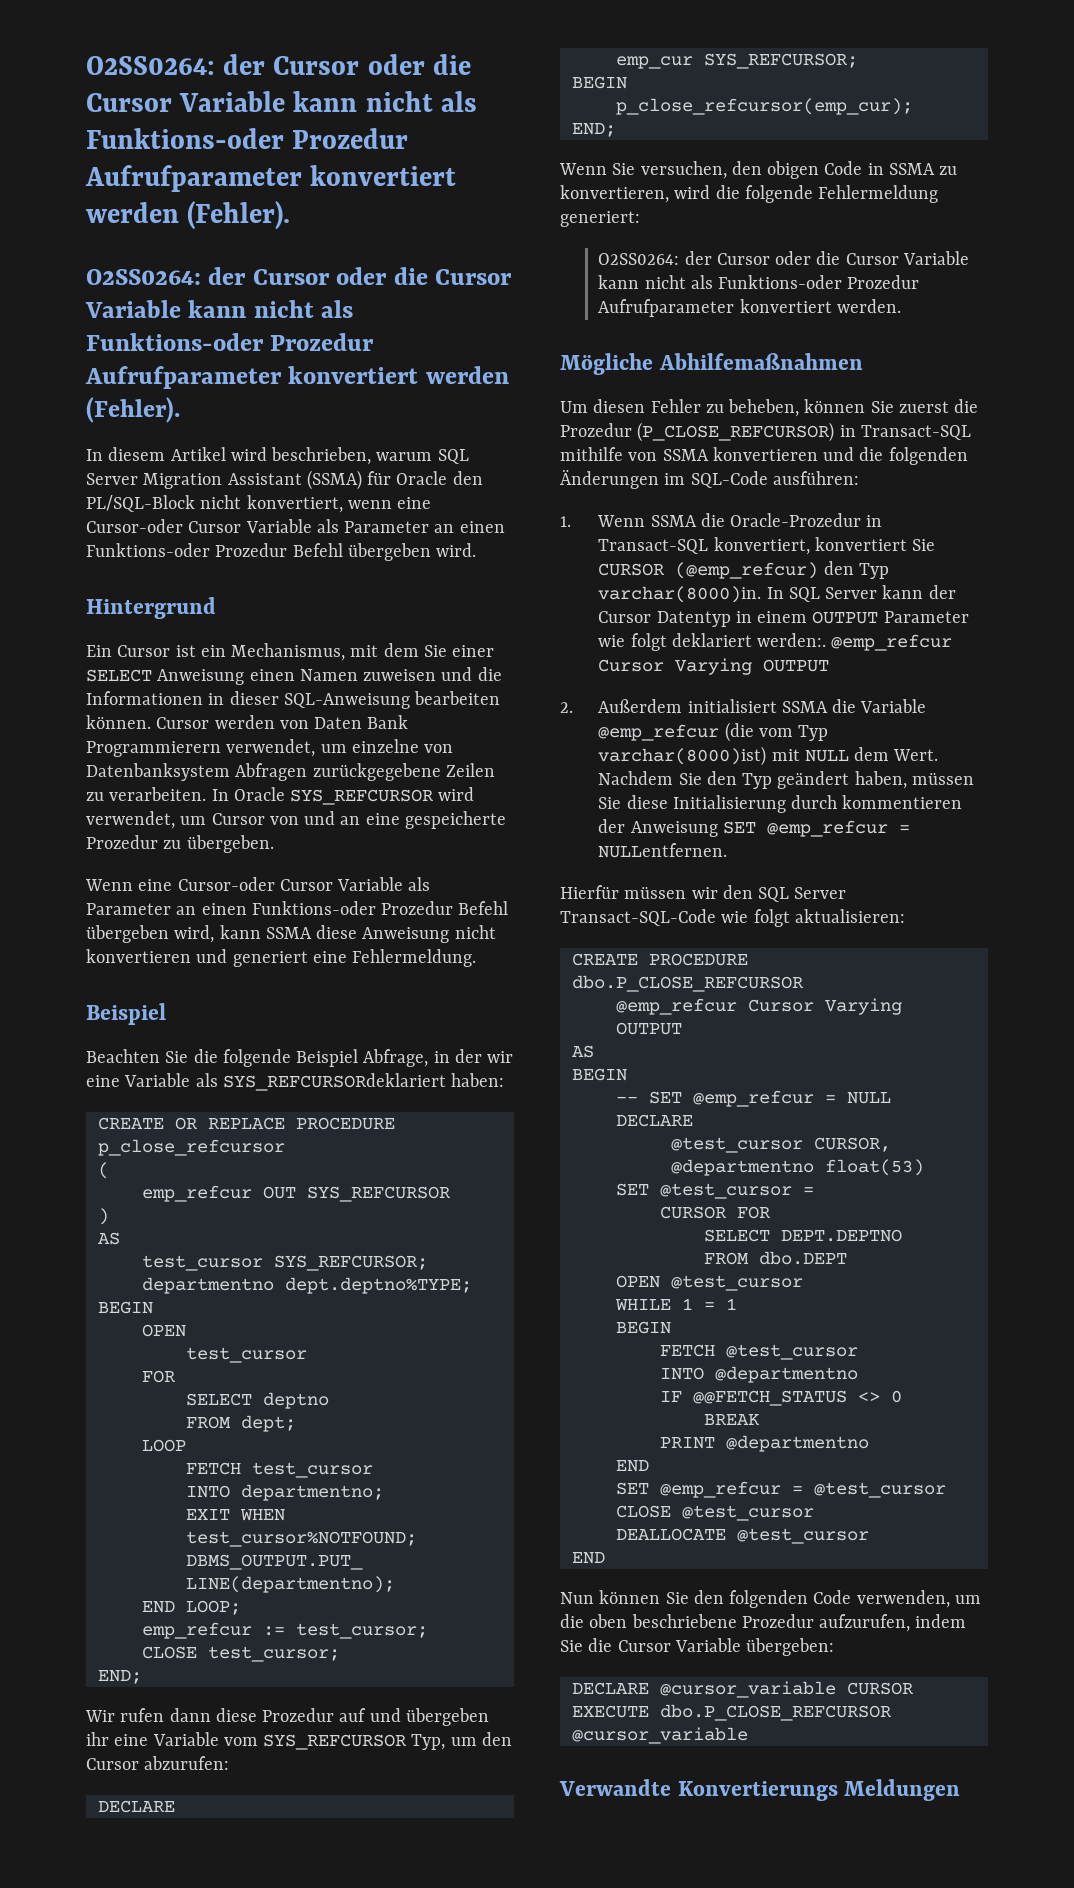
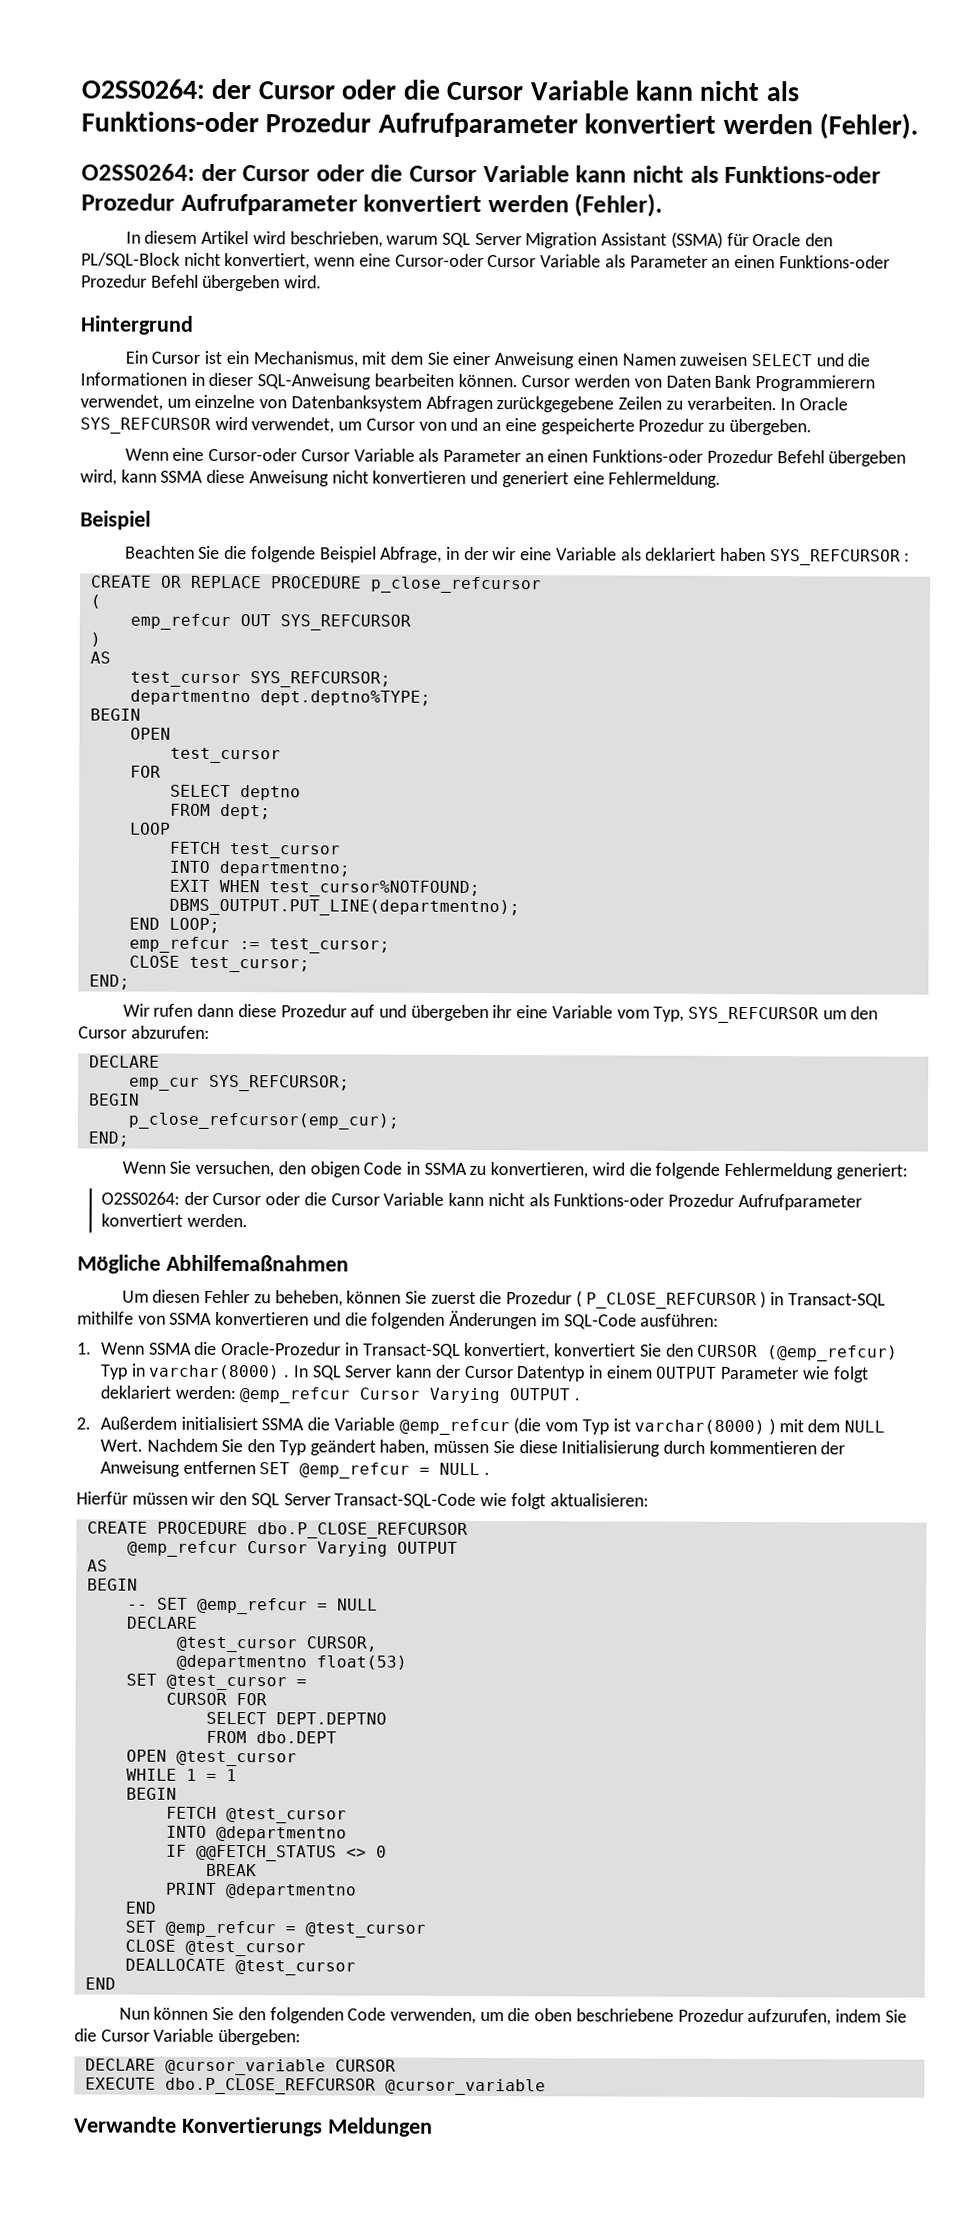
[86,669,152,682] SELECT -> (491, 358) none
(437, 675) none -> [751,354,813,367] SELECT
[222,1073,505,1091] SYS_REFCURSORdeklariert haben: -> [645,547,911,566] deklariert haben SYS_REFCURSOR :
[263,1734,446,1750] SYS_REFCURSOR Typ, -> [653,1006,820,1024] Typ, SYS_REFCURSOR
[637,422,835,442] (P_CLOSE_REFCURSOR) -> [575,1290,767,1310] ( P_CLOSE_REFCURSOR )
(936, 545) none -> [665,1343,694,1357] den
[823,561,889,579] [598,586,762,603] den Typ varchar(8000)in. -> [100,1363,290,1380] Typ in varchar(8000) .
[757,633,953,651] [598,658,830,675] werden:. @emp_refcur Cursor Varying OUTPUT -> [174,1385,581,1404] werden: @emp_refcur Cursor Varying OUTPUT .
[598,746,890,766] varchar(8000)ist) mit NULL dem -> [612,1418,886,1436] ist varchar(8000) ) mit dem NULL
[722,820,910,837] [598,843,728,858] SET @emp_refcur = NULLentfernen. -> [182,1460,491,1479] entfernen SET @emp_refcur = NULL .

